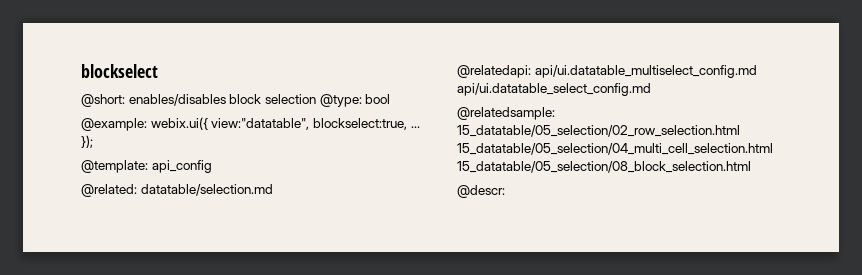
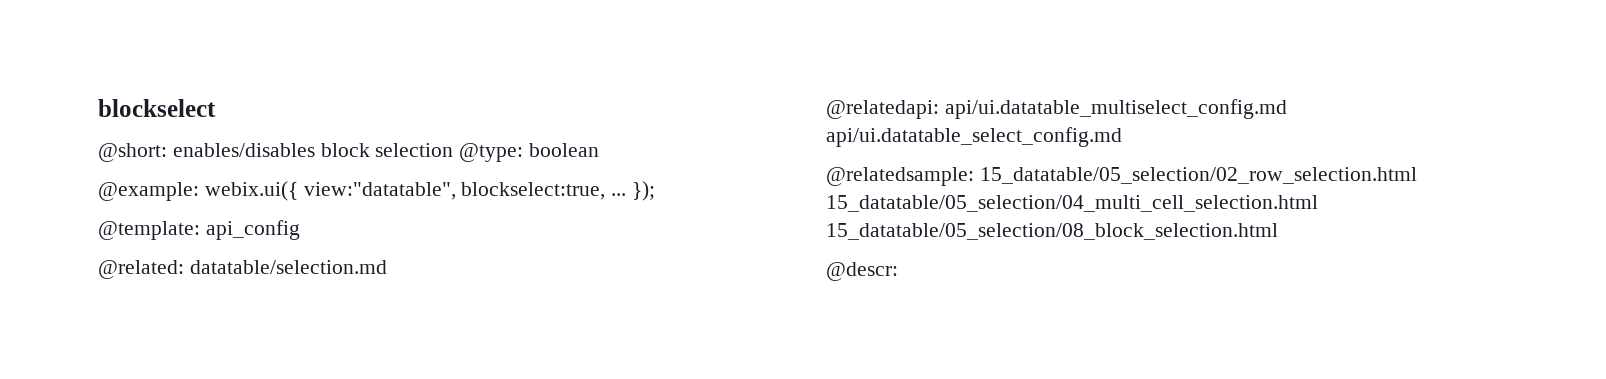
[365,94,391,104] bool -> [529,143,600,157] boolean

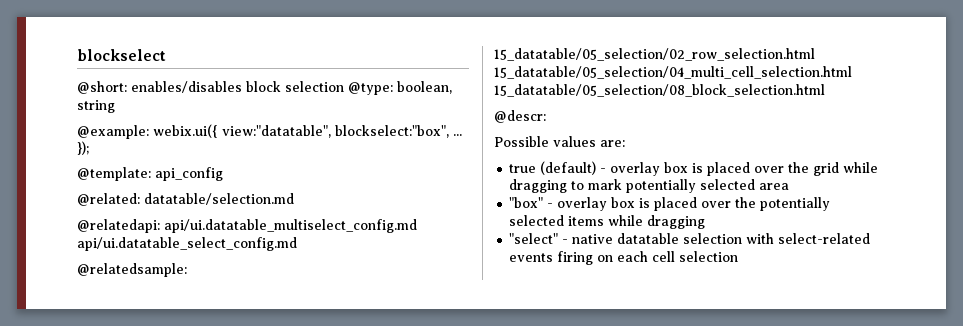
[529,143,600,157] boolean -> [397,81,452,94] [77,100,115,113] boolean, string
[461,182,606,200] blockselect:true, -> [335,125,449,138] blockselect:"box",
(898, 271) none -> [494,136,625,147] [509,161,879,176] [509,179,790,193] [509,197,831,211] [509,215,706,229] [509,233,871,244] [509,251,739,265] // Possible values are: // true (default) - overlay box is placed over the grid while dragging to mark potentially selected area // "box" - overlay box is placed over the potentially selected items while dragging // "select" - native datatable selection with select-related events firing on each cell selection

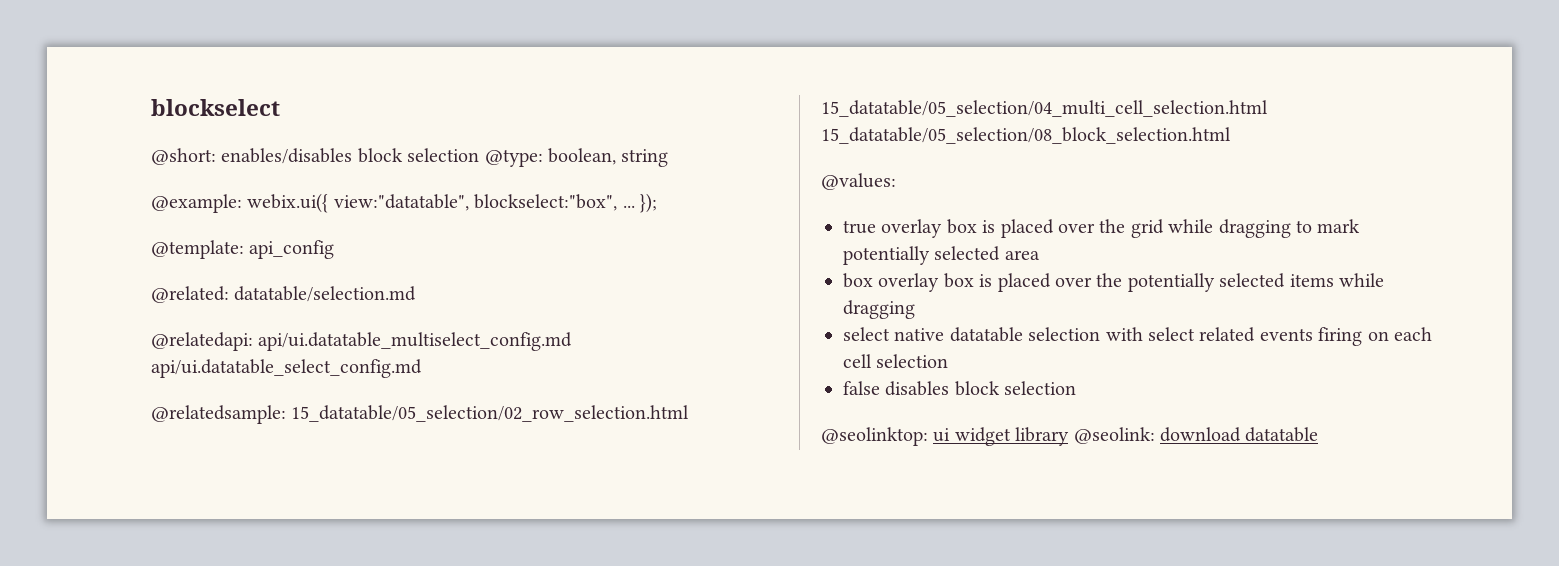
[494,110,546,123] [494,136,625,147] @descr: // Possible values are: -> [821,173,896,190] @values:
[540,161,607,175] (default) - -> (876, 227) none
[509,197,554,208] "box" - -> [843,273,873,288] box
[509,233,569,244] "select" - -> [843,327,890,341] select
[778,233,871,244] select-related -> [1148,327,1256,342] select related
(739, 256) none -> [843,381,1077,396] [821,427,1319,446] // false disables block selection // @seolinktop: ui widget library @seolink: download datatable

